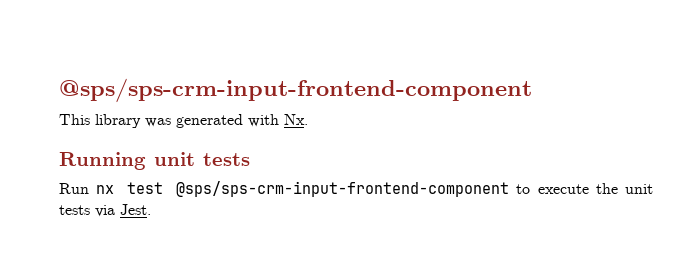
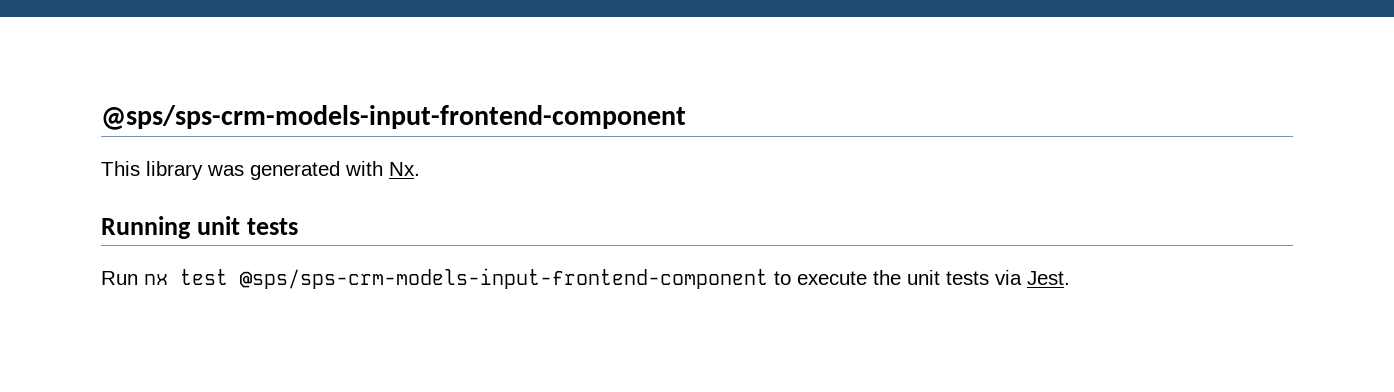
[59,78,532,103] @sps/sps-crm-input-frontend-component -> [101,105,686,130] @sps/sps-crm-models-input-frontend-component
[176,181,510,197] @sps/sps-crm-input-frontend-component -> [240,268,768,289] @sps/sps-crm-models-input-frontend-component

